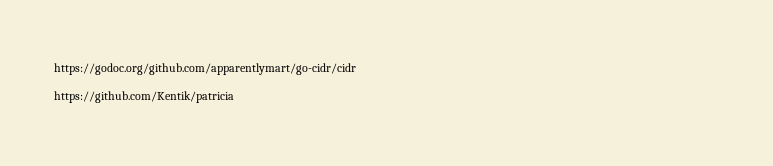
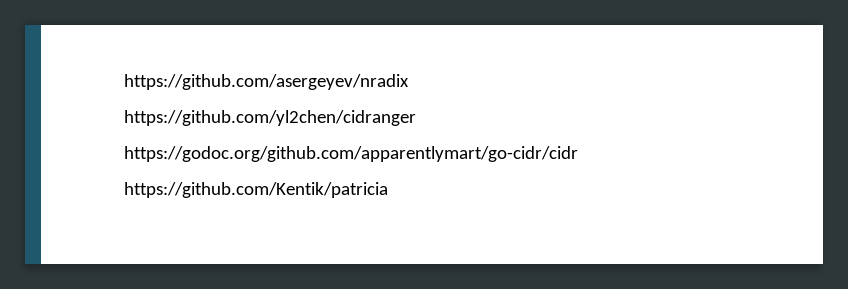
(54, 69) none -> [124,74,409,90] [124,110,416,126] https://github.com/asergeyev/nradix // https://github.com/yl2chen/cidranger //

